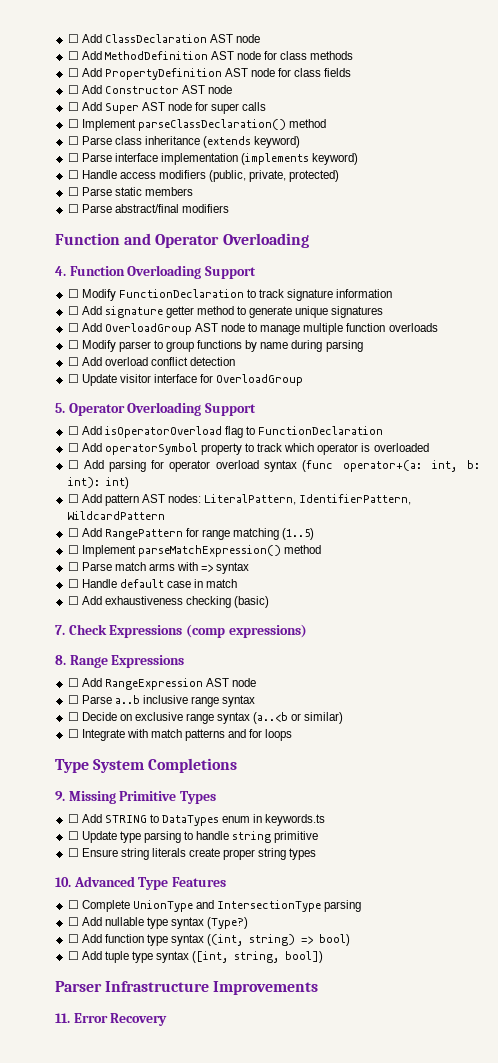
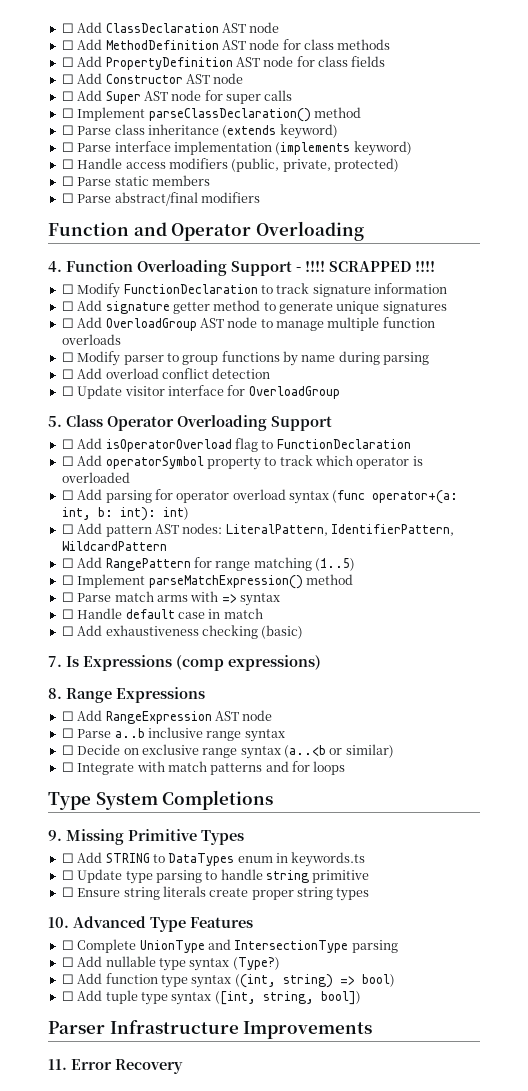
(256, 272) none -> [296,261,435,272] - !!!! SCRAPPED !!!!
(65, 408) none -> [66,415,103,427] Class
[68,624,107,635] Check -> [66,656,79,667] Is

